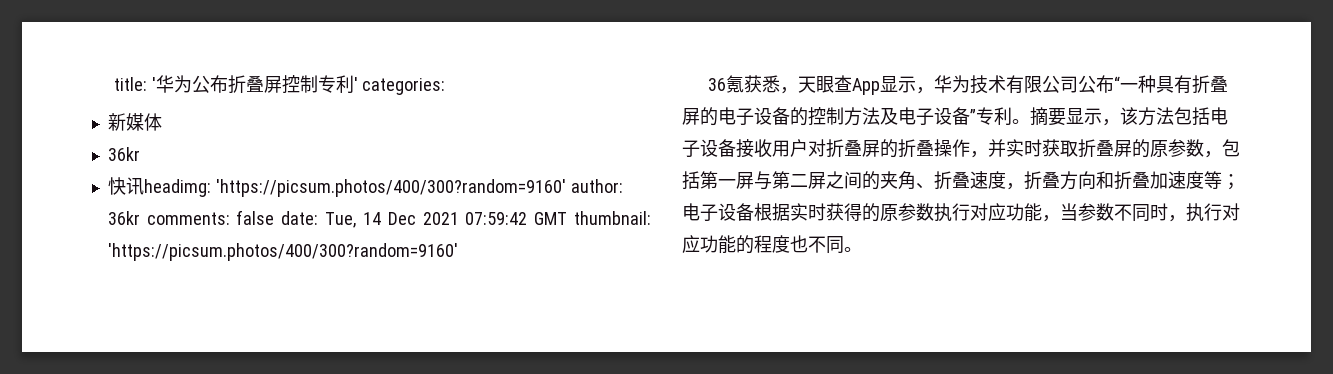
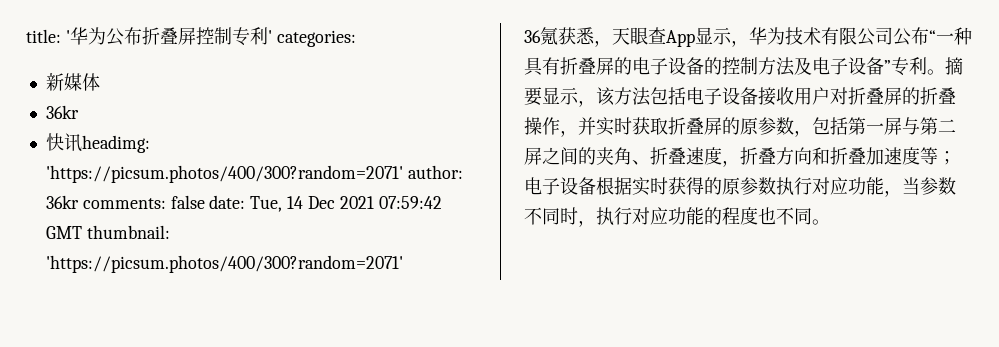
[215,179,566,197] 'https://picsum.photos/400/300?random=9160' -> [45,165,403,183] 'https://picsum.photos/400/300?random=2071'
[107,243,458,261] 'https://picsum.photos/400/300?random=9160' -> [45,255,403,273] 'https://picsum.photos/400/300?random=2071'

